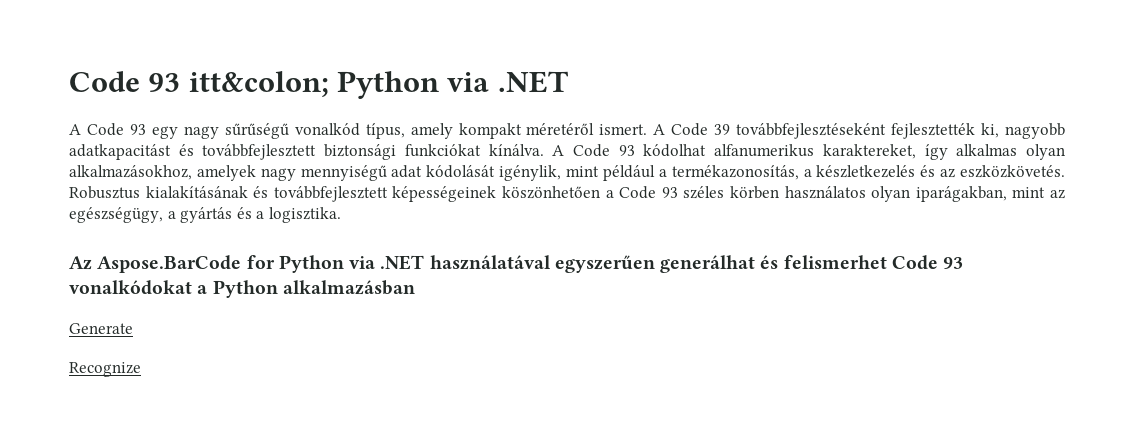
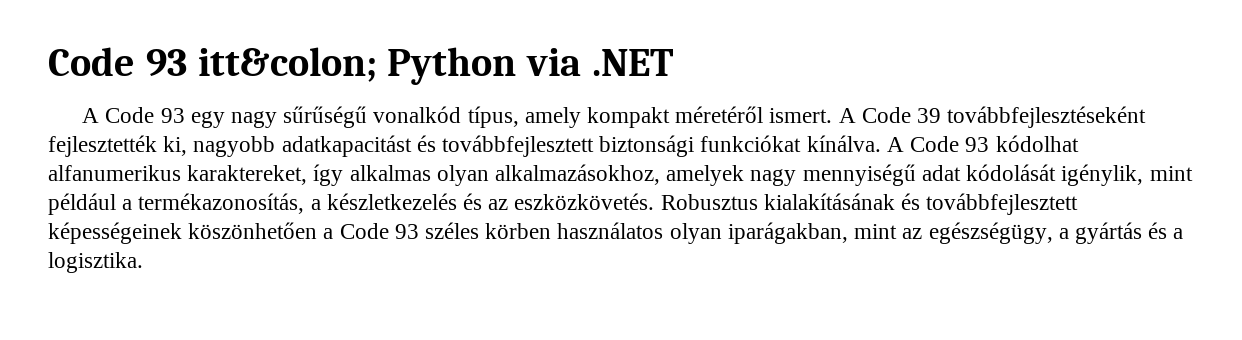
[69,255,964,273] [69,280,415,298] [69,323,133,334] [69,362,141,377] // Az Aspose.BarCode for Python via .NET használatával egyszerűen generálhat és felismerhet Code 93 vonalkódokat a Python alkalmazásban // Generate // Recognize -> (143, 262) none

